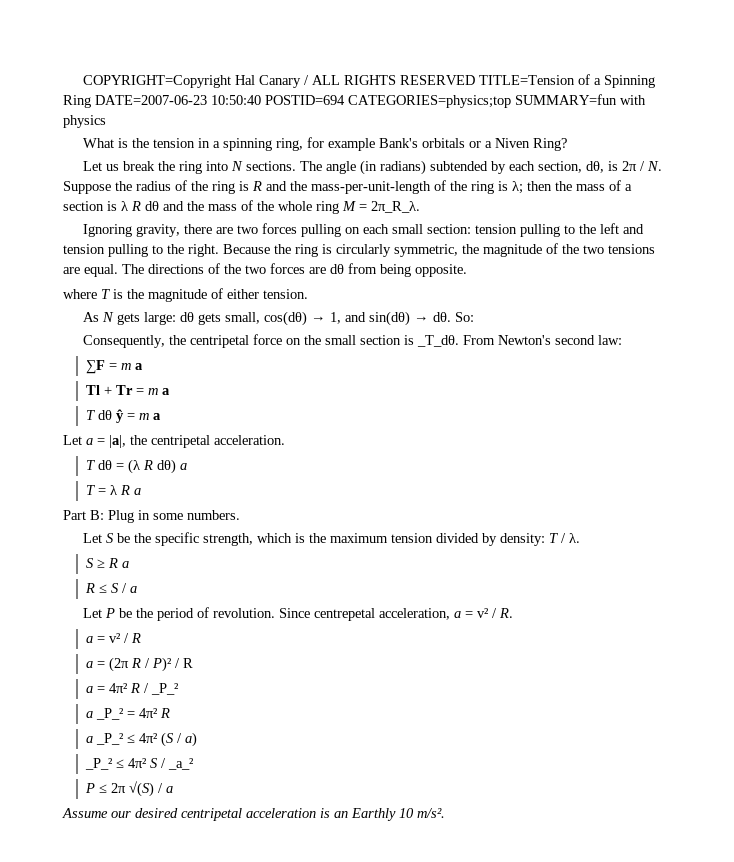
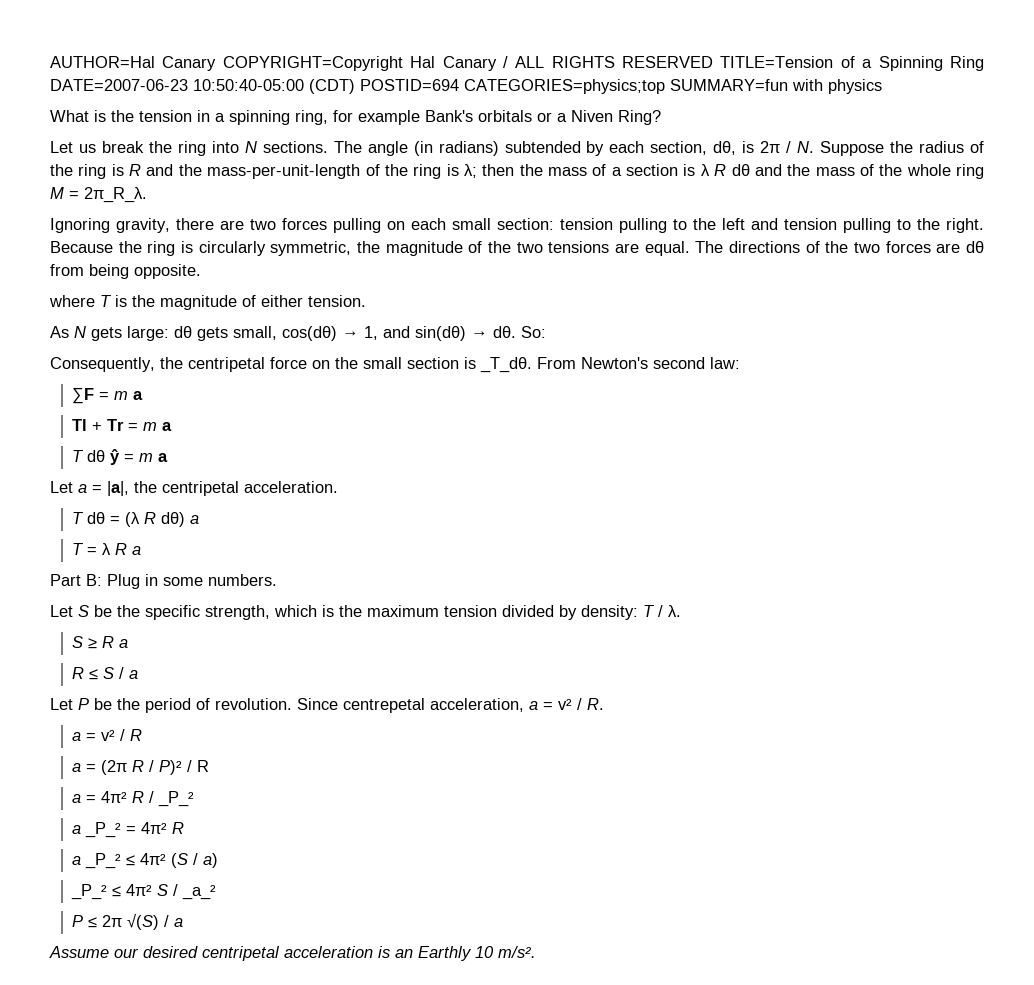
(83, 81) none -> [50,56,217,71] AUTHOR=Hal Canary
[211,95,261,105] 10:50:40 -> [193,79,355,94] 10:50:40-05:00 (CDT)

